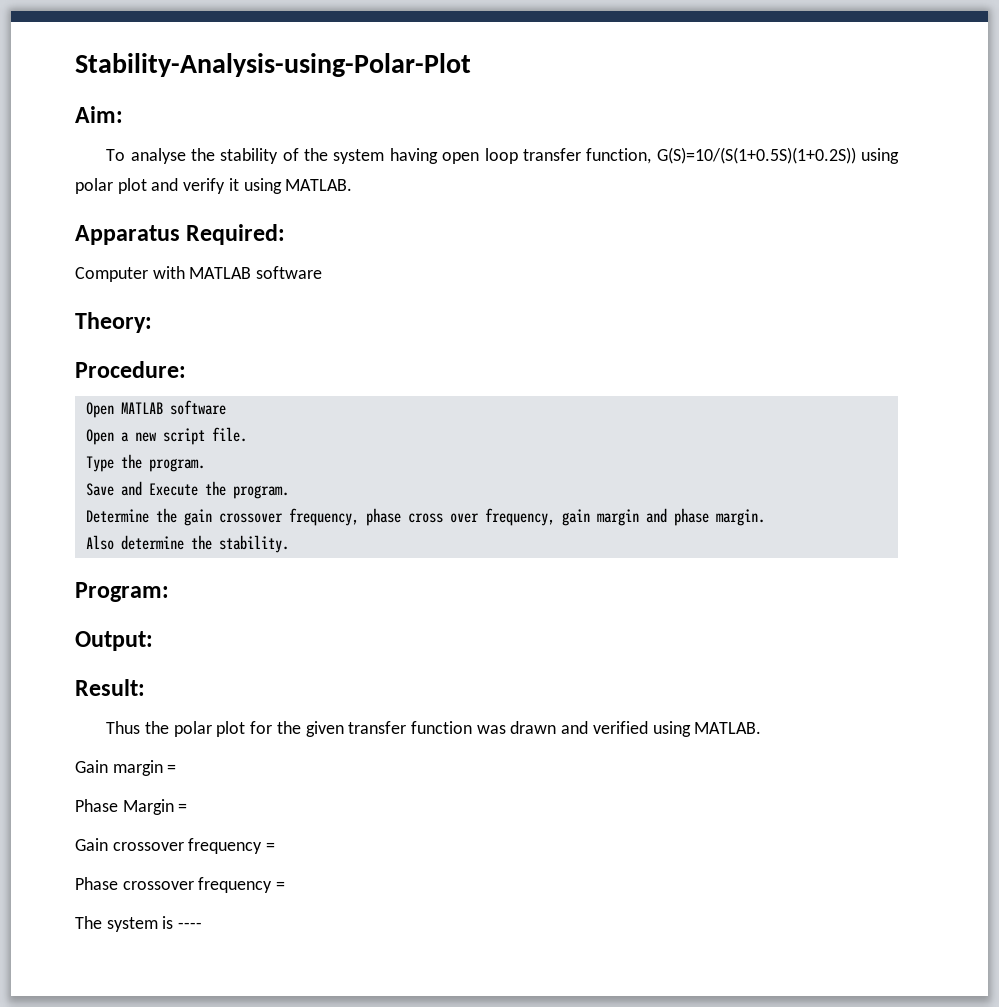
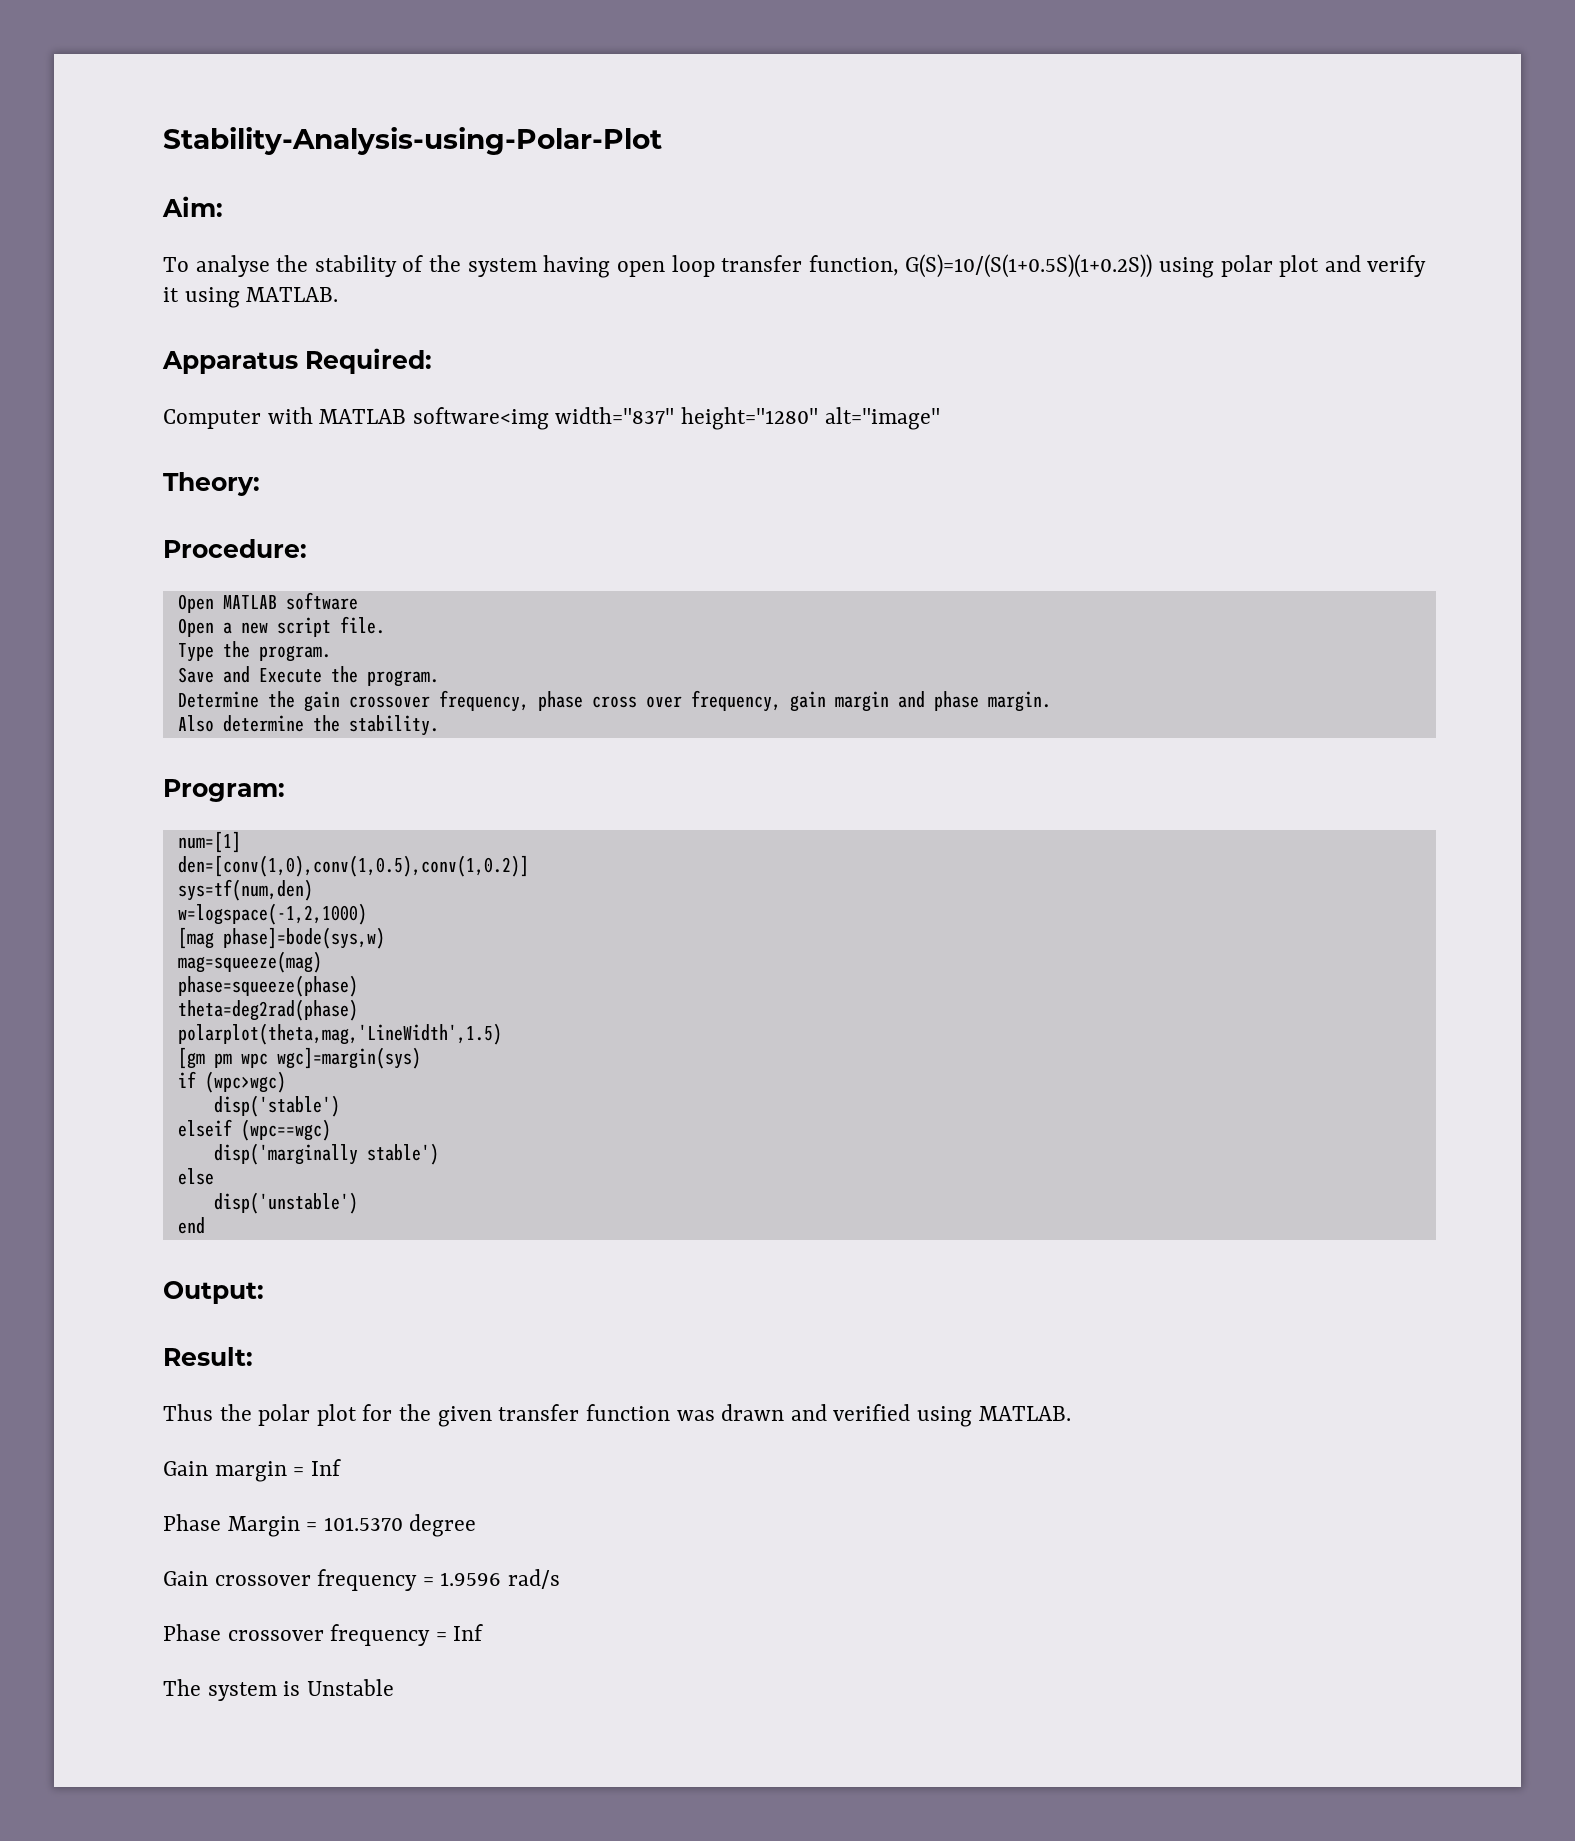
[256,266,323,279] software -> [412,407,940,430] software<img width="837" height="1280" alt="image"
(169, 592) none -> [177,831,241,853] [177,855,529,877] [177,879,313,901] [177,903,367,925] [177,927,385,949] [177,951,322,973] [177,975,358,997] [177,999,358,1021] [177,1023,502,1045] [177,1047,421,1069] [177,1071,286,1093] [213,1095,340,1117] [177,1119,331,1141] [213,1143,439,1165] [177,1168,214,1185] [213,1192,358,1214] [177,1217,205,1234] // num=[1] // den=[conv(1,0),conv(1,0.5),conv(1,0.2)] // sys=tf(num,den) // w=logspace(-1,2,1000) // [mag phase]=bode(sys,w) // mag=squeeze(mag) // phase=squeeze(phase) // theta=deg2rad(phase) // polarplot(theta,mag,'LineWidth',1.5) // [gm pm wpc wgc]=margin(sys) // if (wpc>wgc) // disp('stable') // elseif (wpc==wgc) // disp('marginally stable') // else // disp('unstable') // end
(177, 768) none -> [310,1459,341,1476] Inf
(188, 807) none -> [323,1514,477,1537] 101.5370 degree
(276, 846) none -> [440,1569,561,1589] 1.9596 rad/s
(286, 885) none -> [453,1624,484,1641] Inf
[178,922,203,929] ---- -> [306,1679,394,1696] Unstable

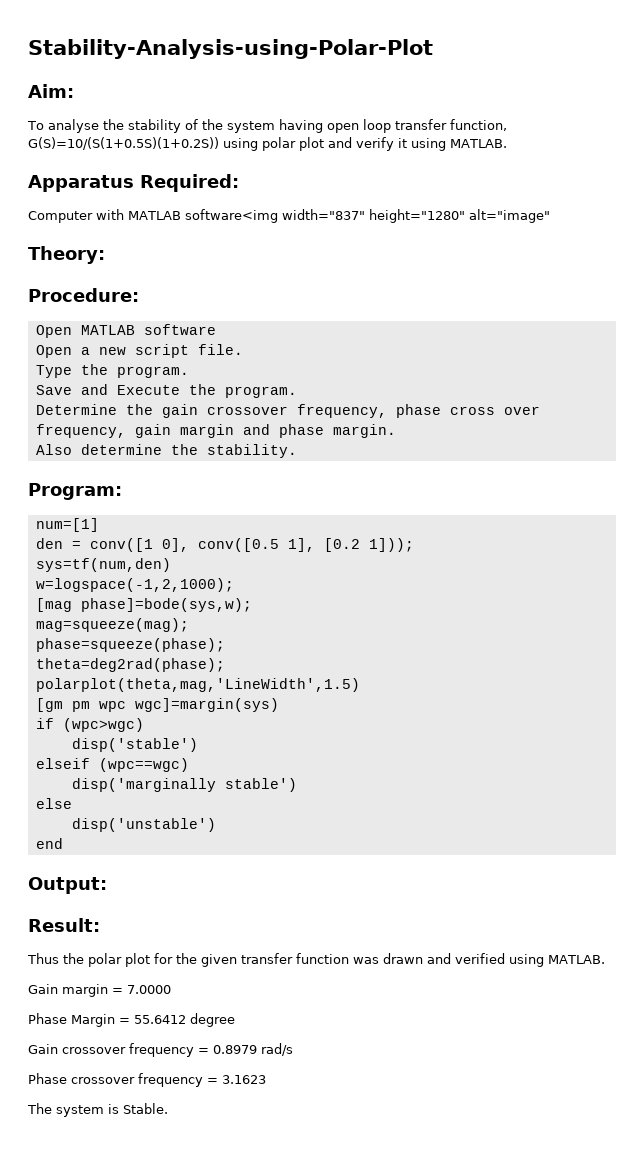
[177,855,529,877] den=[conv(1,0),conv(1,0.5),conv(1,0.2)] -> [35,538,414,552] den = conv([1 0], conv([0.5 1], [0.2 1]));
[177,903,367,925] w=logspace(-1,2,1000) -> [35,578,234,592] w=logspace(-1,2,1000);
[222,927,385,949] [177,951,322,973] [177,975,358,997] [177,999,358,1021] phase]=bode(sys,w) // mag=squeeze(mag) // phase=squeeze(phase) // theta=deg2rad(phase) -> [80,598,252,612] [35,618,189,632] [35,638,225,652] [35,658,225,672] phase]=bode(sys,w); // mag=squeeze(mag); // phase=squeeze(phase); // theta=deg2rad(phase);
[310,1459,341,1476] Inf -> [127,985,171,994] 7.0000
[323,1517,403,1531] 101.5370 -> [134,1015,186,1024] 55.6412
[440,1572,502,1586] 1.9596 -> [213,1045,257,1054] 0.8979
[453,1624,484,1641] Inf -> [222,1075,266,1084] 3.1623
[306,1679,394,1696] Unstable -> [123,1103,168,1114] Stable.

